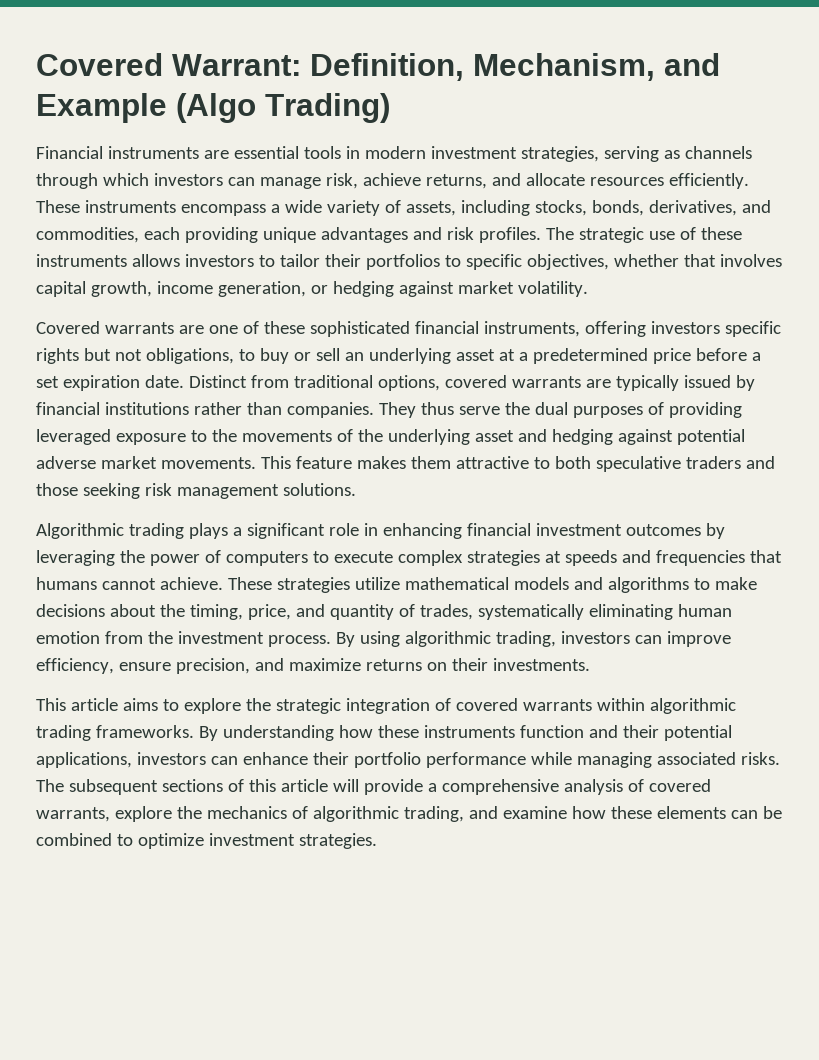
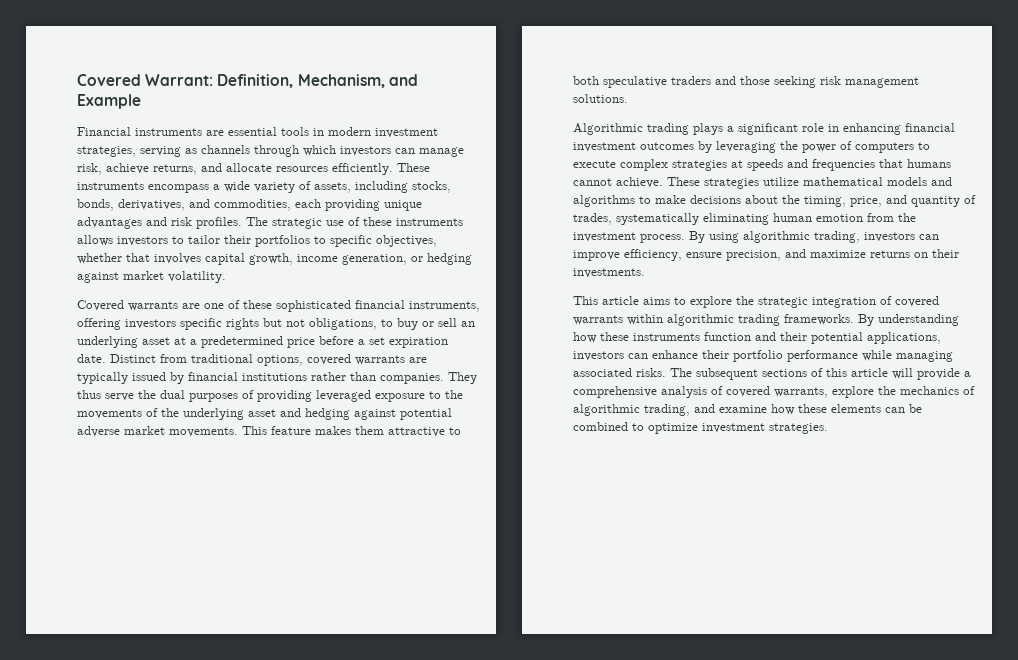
[176,93,390,123] (Algo Trading) -> (141, 101) none

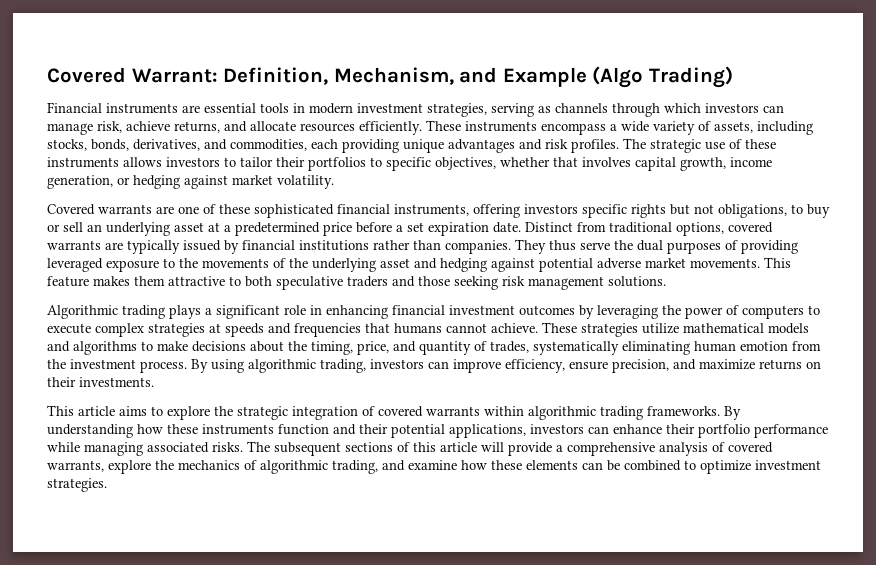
(141, 101) none -> [592,66,733,88] (Algo Trading)

